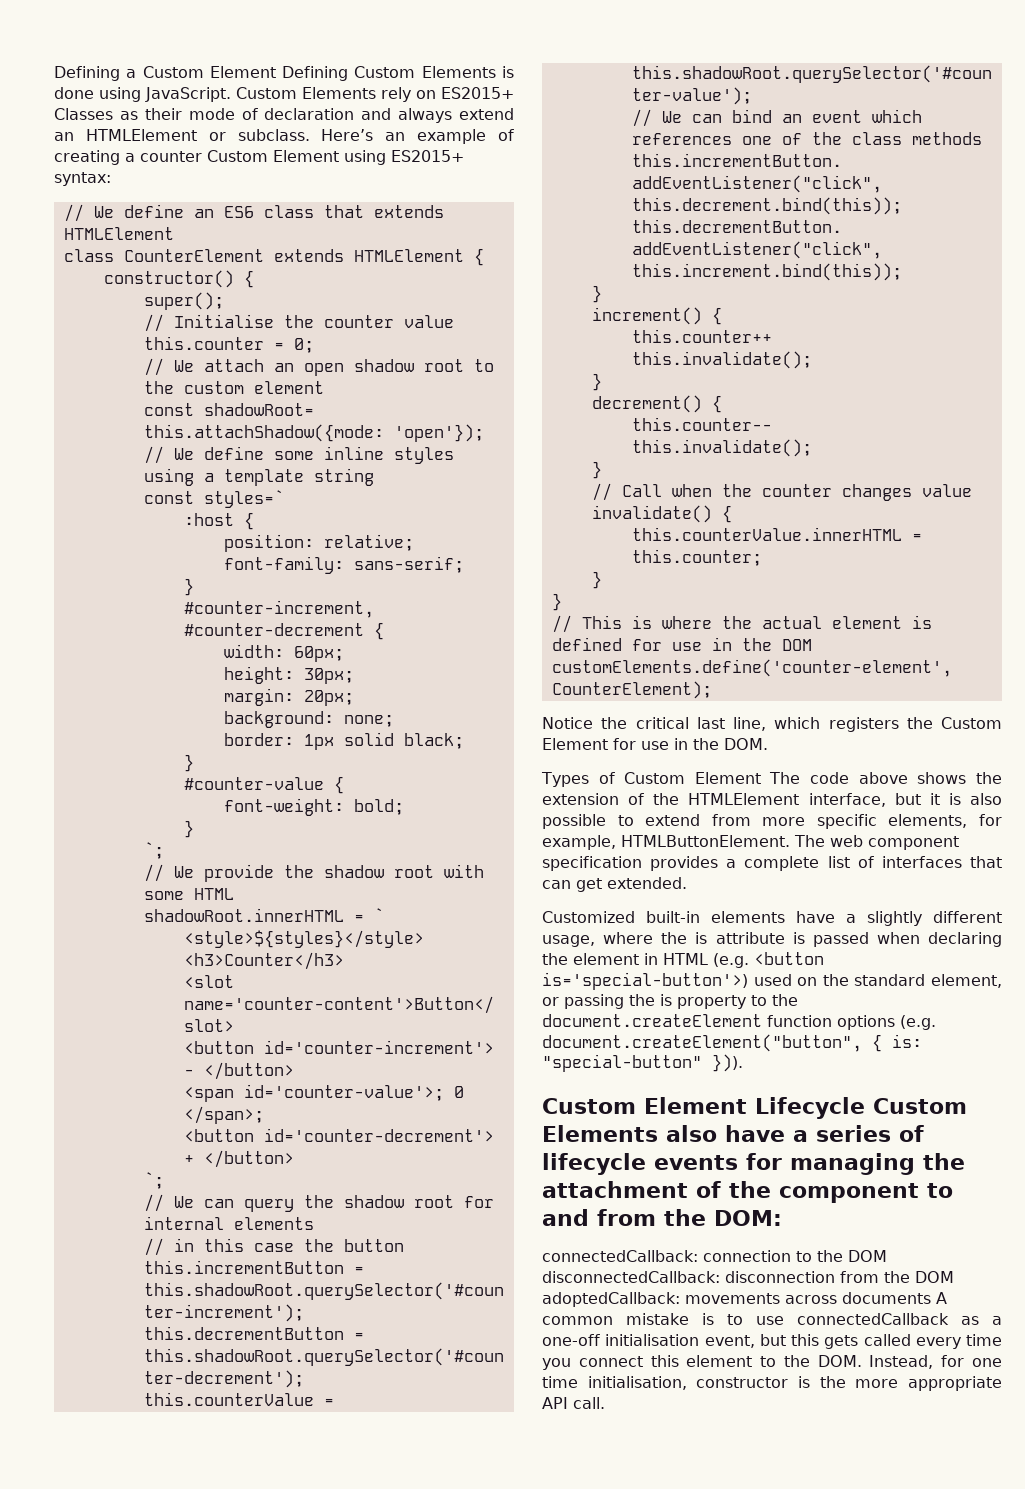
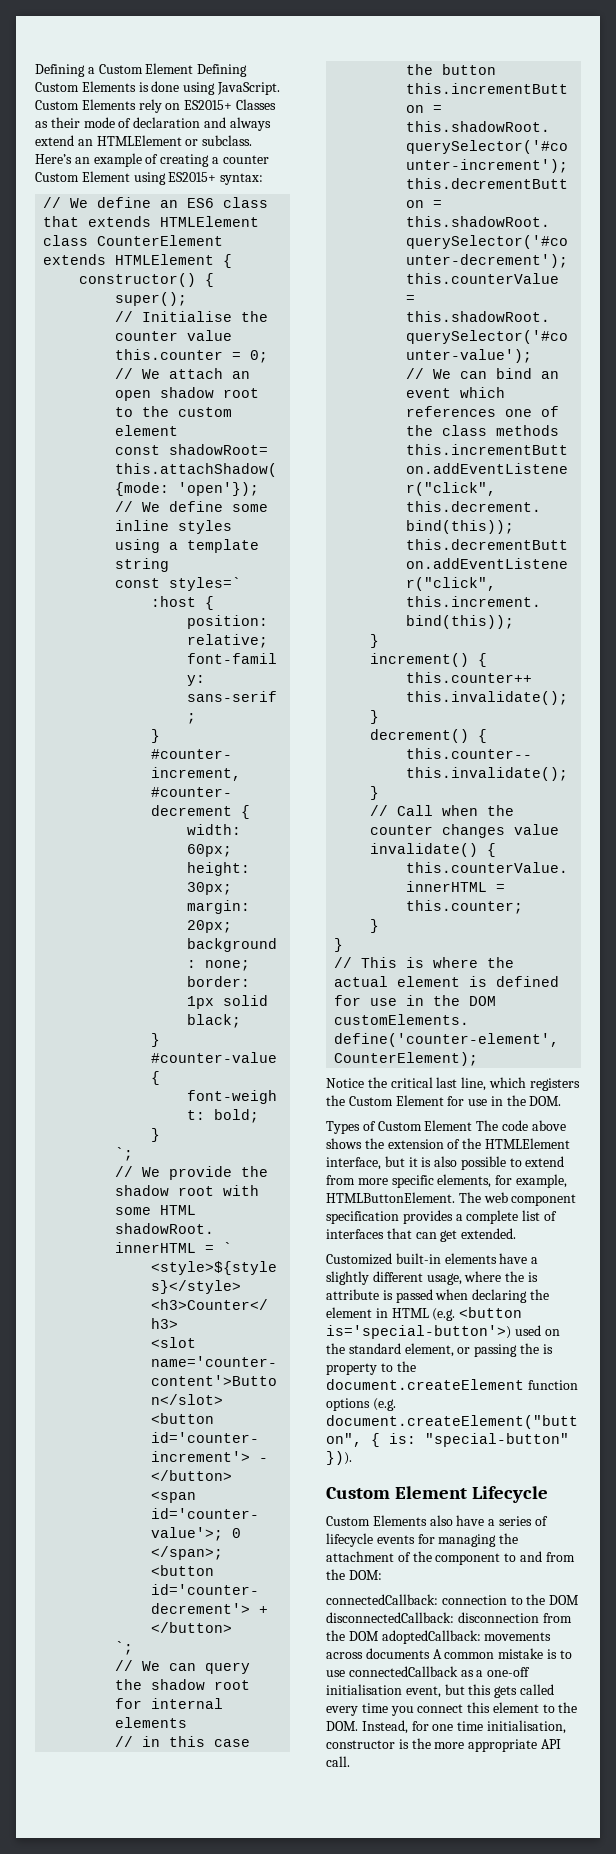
(865, 1108) none -> (549, 1494) //

